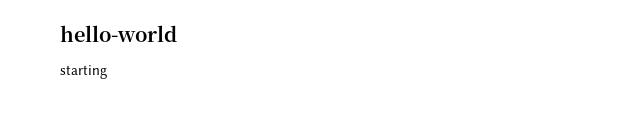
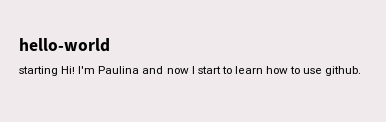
(107, 72) none -> [61,66,362,76] Hi! I'm Paulina and now I start to learn how to use github.

